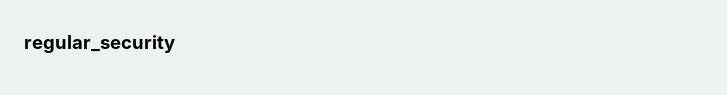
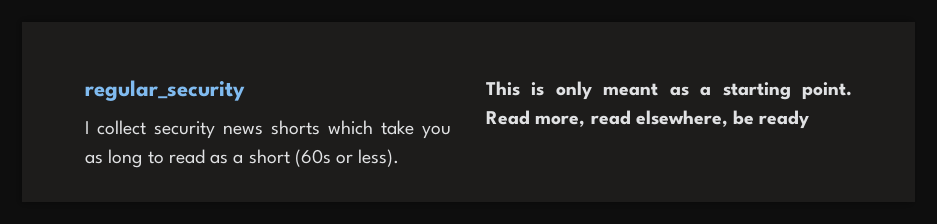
(175, 44) none -> [85,120,451,139] [85,149,400,168] [486,81,852,100] [486,110,810,129] // I collect security news shorts which take you as long to read as a short (60s or less). // This is only meant as a starting point. Read more, read elsewhere, be ready

